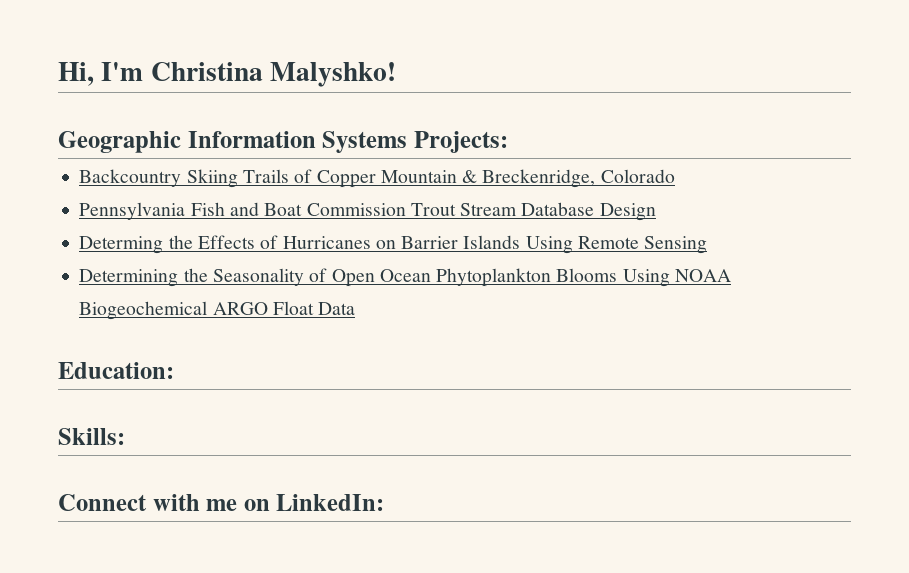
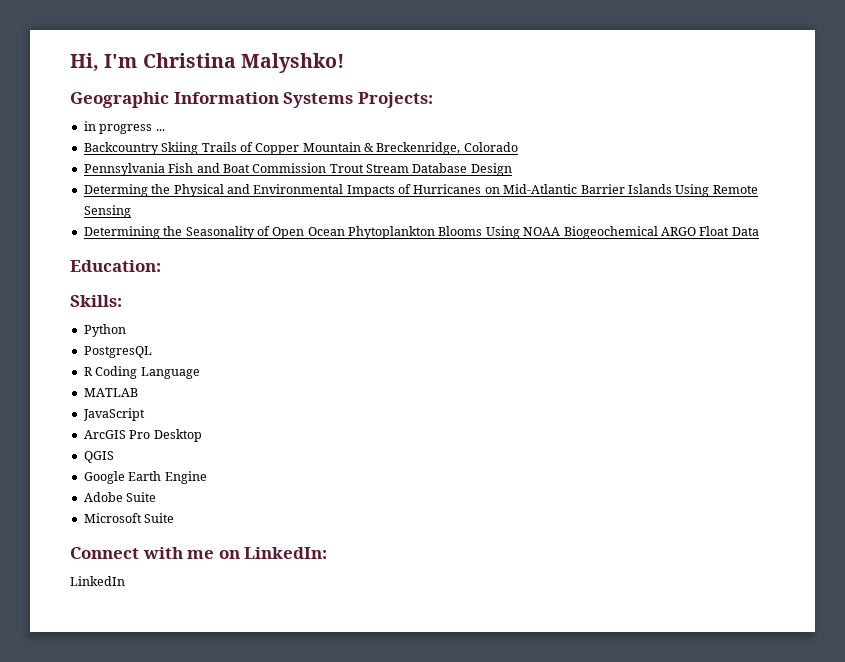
(508, 142) none -> [83,121,165,134] // in progress ...
[197,235,255,249] Effects -> [173,184,395,197] Physical and Environmental Impacts
(396, 244) none -> [503,184,578,194] Mid-Atlantic
(125, 436) none -> [83,324,126,337] [83,346,152,358] [83,366,200,379] [83,388,138,397] [82,408,145,421] [83,429,202,442] [83,451,114,463] [83,471,207,484] [83,492,157,502] [83,513,175,523] // Python // PostgresQL // R Coding Language // MATLAB // JavaScript // ArcGIS Pro Desktop // QGIS // Google Earth Engine // Adobe Suite // Microsoft Suite
(385, 502) none -> [70,576,125,586] // LinkedIn

